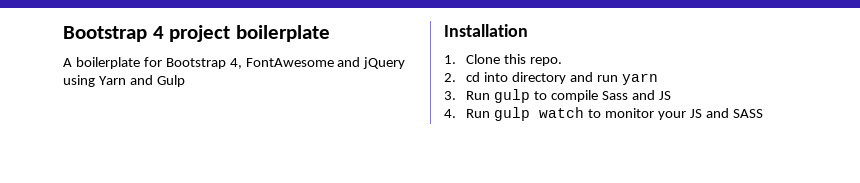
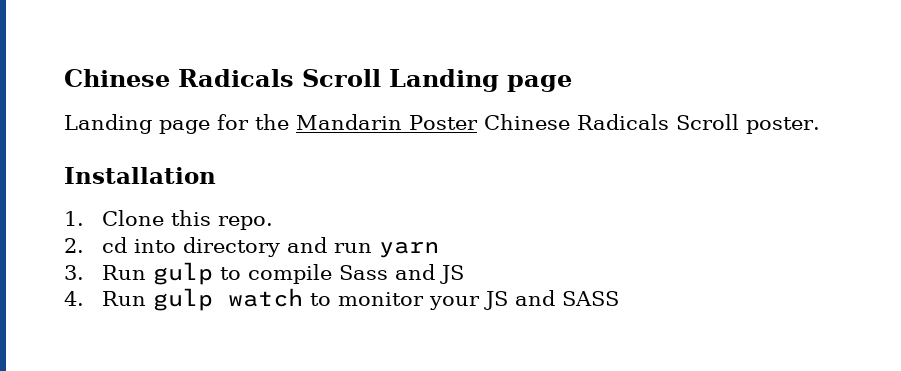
[63,25,330,42] [63,57,406,69] [63,75,185,87] Bootstrap 4 project boilerplate // A boilerplate for Bootstrap 4, FontAwesome and jQuery using Yarn and Gulp -> [64,69,573,92] [64,114,820,134] Chinese Radicals Scroll Landing page // Landing page for the Mandarin Poster Chinese Radicals Scroll poster.

